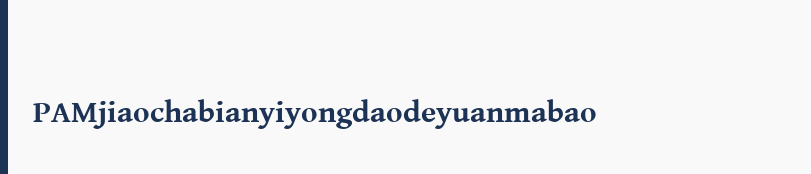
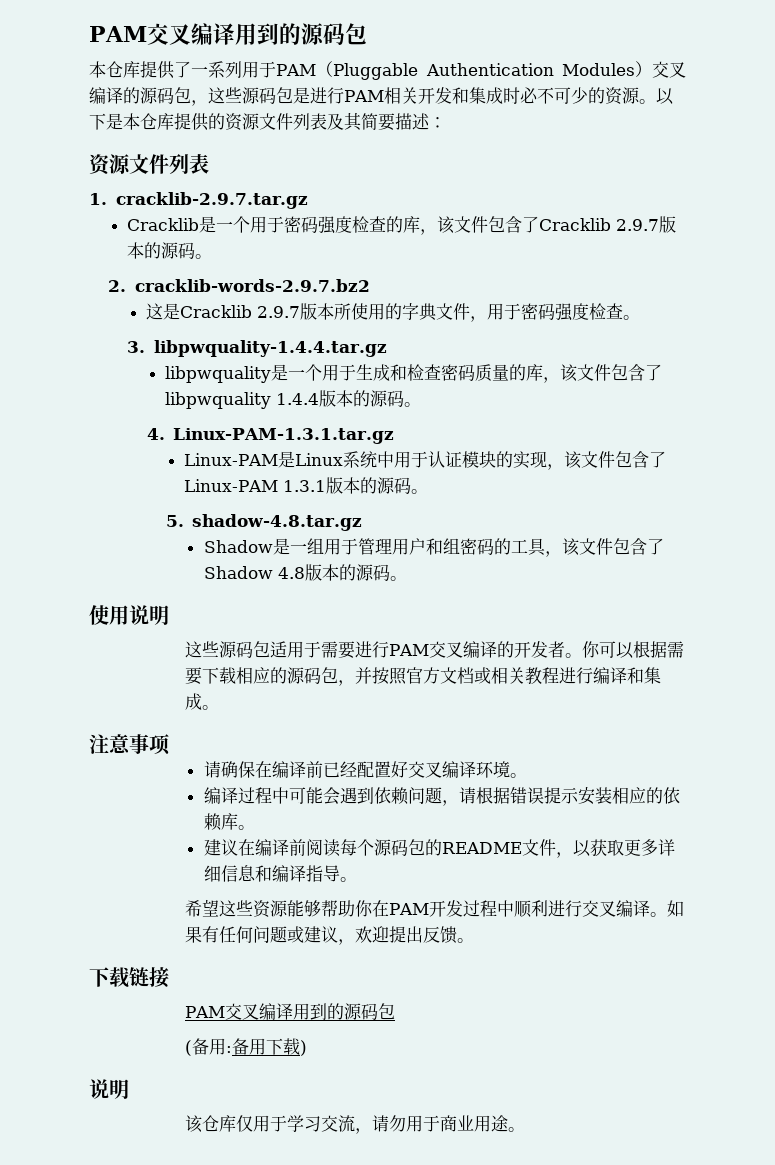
[33,99,597,129] PAMjiaochabianyiyongdaodeyuanmabao -> [89,23,367,45] [89,61,686,80] [89,87,674,106] [89,112,446,131] [89,154,209,176] [89,192,309,209] [126,216,676,235] [126,242,212,259] [108,279,370,292] [146,303,641,322] [127,340,387,357] [165,364,663,383] [165,390,422,409] [146,428,395,444] [184,451,667,470] [184,477,429,494] [165,514,363,531] [203,538,664,557] [203,564,407,581] [89,605,169,625] [184,641,684,659] [184,667,661,686] [184,693,219,710] [89,734,170,755] [203,761,527,778] [203,787,680,806] [203,813,255,831] [203,839,675,858] [203,865,357,882] [184,899,684,918] [184,926,474,945] [89,967,169,988] [184,1003,395,1020] [184,1038,307,1056] [89,1079,129,1099] [184,1115,525,1134] PAM交叉编译用到的源码包 // 本仓库提供了一系列用于PAM（Pluggable Authentication Modules）交叉编译的源码包，这些源码包是进行PAM相关开发和集成时必不可少的资源。以下是本仓库提供的资源文件列表及其简要描述： // 资源文件列表 // 1. cracklib-2.9.7.tar.gz // Cracklib是一个用于密码强度检查的库，该文件包含了Cracklib 2.9.7版本的源码。 // 2. cracklib-words-2.9.7.bz2 // 这是Cracklib 2.9.7版本所使用的字典文件，用于密码强度检查。 // 3. libpwquality-1.4.4.tar.gz // libpwquality是一个用于生成和检查密码质量的库，该文件包含了libpwquality 1.4.4版本的源码。 // 4. Linux-PAM-1.3.1.tar.gz // Linux-PAM是Linux系统中用于认证模块的实现，该文件包含了Linux-PAM 1.3.1版本的源码。 // 5. shadow-4.8.tar.gz // Shadow是一组用于管理用户和组密码的工具，该文件包含了Shadow 4.8版本的源码。 // 使用说明 // 这些源码包适用于需要进行PAM交叉编译的开发者。你可以根据需要下载相应的源码包，并按照官方文档或相关教程进行编译和集成。 // 注意事项 // 请确保在编译前已经配置好交叉编译环境。 // 编译过程中可能会遇到依赖问题，请根据错误提示安装相应的依赖库。 // 建议在编译前阅读每个源码包的README文件，以获取更多详细信息和编译指导。 // 希望这些资源能够帮助你在PAM开发过程中顺利进行交叉编译。如果有任何问题或建议，欢迎提出反馈。 // 下载链接 // PAM交叉编译用到的源码包 // (备用:备用下载) // 说明 // 该仓库仅用于学习交流，请勿用于商业用途。

